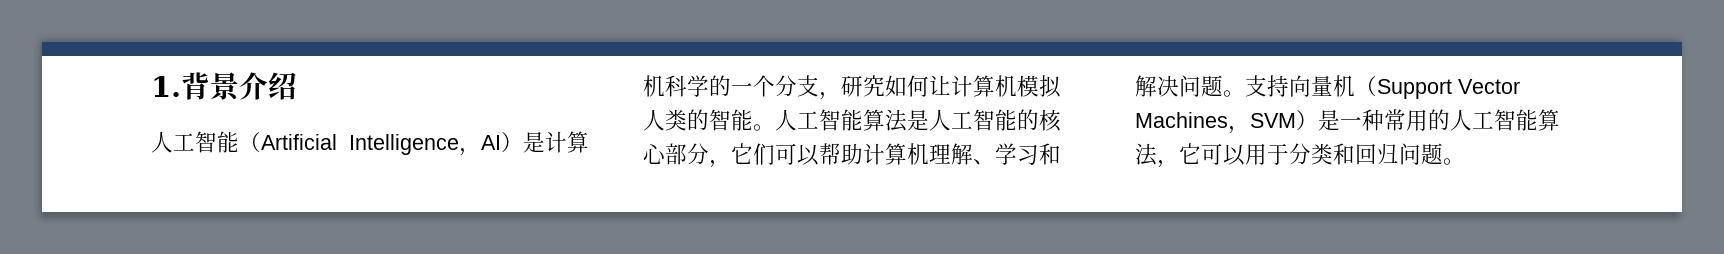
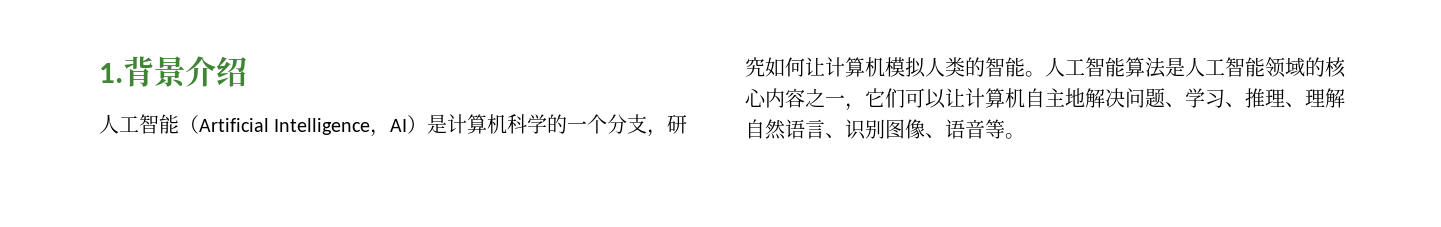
[1017,109,1061,132] [643,143,1061,168] [1135,75,1520,99] [1135,109,1560,134] [1135,143,1443,168] 的核心部分，它们可以帮助计算机理解、学习和解决问题。支持向量机（Support Vector Machines，SVM）是一种常用的人工智能算法，它可以用于分类和回归问题 -> [1265,57,1346,78] [745,88,1345,111] [745,119,1005,140] 领域的核心内容之一，它们可以让计算机自主地解决问题、学习、推理、理解自然语言、识别图像、语音等

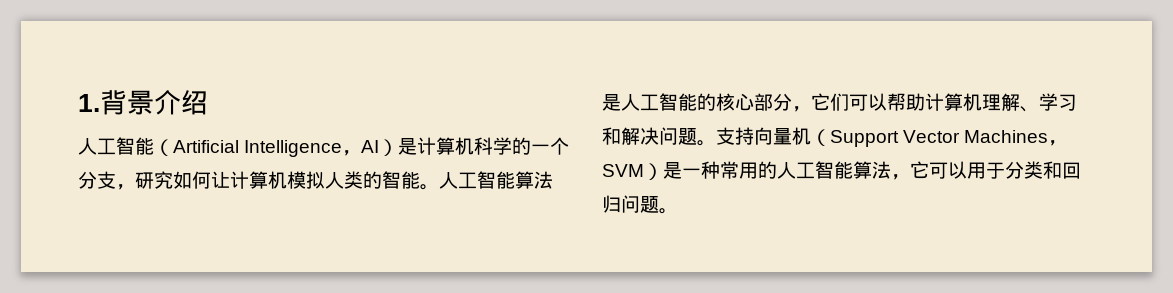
[1265,57,1346,78] [745,88,1345,111] [745,119,1005,140] 领域的核心内容之一，它们可以让计算机自主地解决问题、学习、推理、理解自然语言、识别图像、语音等 -> [697,93,1077,112] [602,127,1068,147] [602,161,1081,180] [602,195,659,213] 的核心部分，它们可以帮助计算机理解、学习和解决问题。支持向量机（Support Vector Machines，SVM）是一种常用的人工智能算法，它可以用于分类和回归问题

